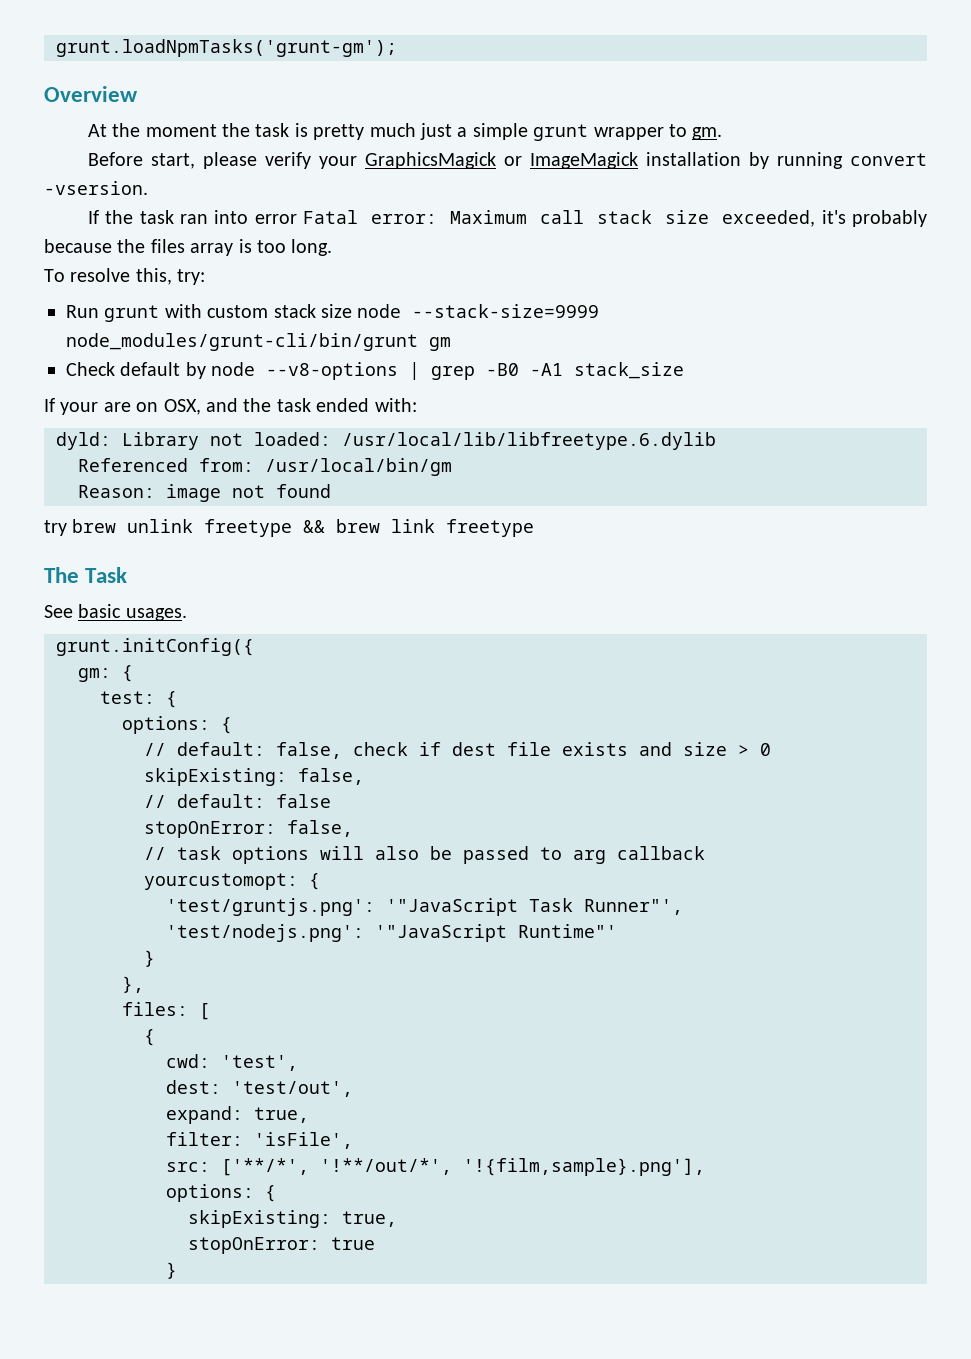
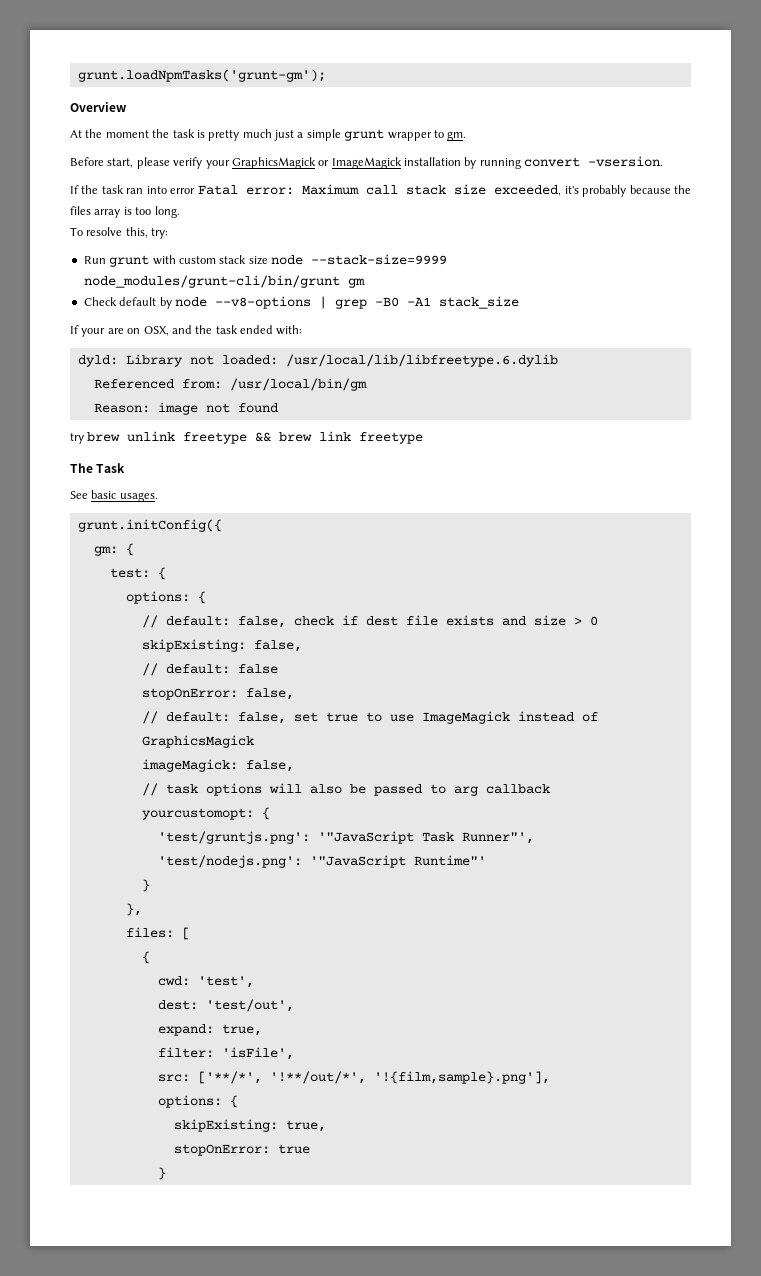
(353, 828) none -> [141,711,598,724] [141,735,254,748] [141,759,294,772] // // default: false, set true to use ImageMagick instead of GraphicsMagick // imageMagick: false,

